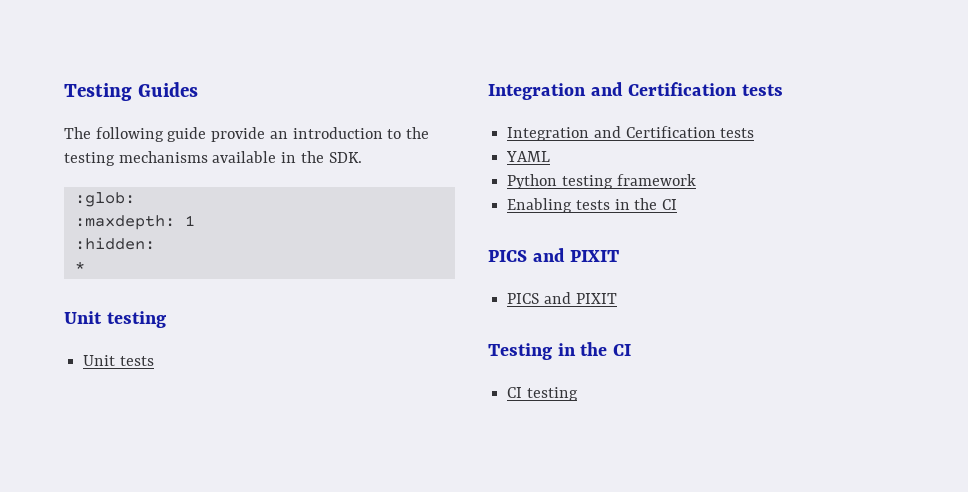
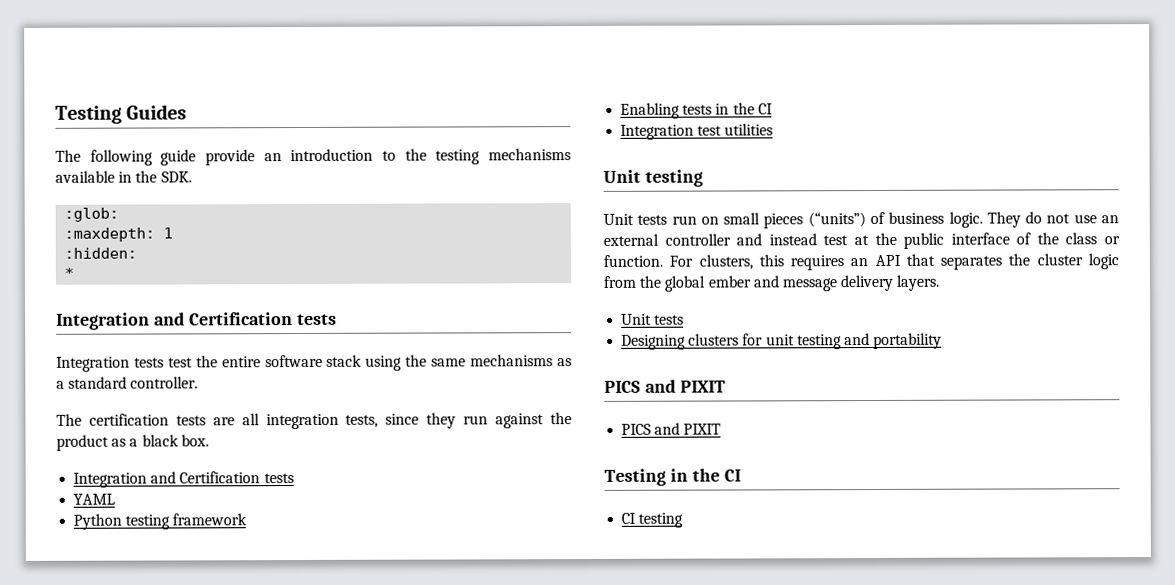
[64,311,166,328] [83,355,154,366] [488,82,783,100] // Unit testing // Unit tests // Integration and Certification tests -> [56,312,337,330] [56,354,573,372] [56,376,199,389] [56,412,573,430] [56,434,209,451] // Integration and Certification tests // Integration tests test the entire software stack using the same mechanisms as a standard controller. // The certification tests are all integration tests, since they run against the product as a black box.
(678, 204) none -> [620,123,774,140] [603,169,703,187] [603,211,1119,229] [603,232,1120,249] [603,253,1119,271] [603,274,940,292] [621,313,685,325] [621,332,943,350] // Integration test utilities // Unit testing // Unit tests run on small pieces (“units”) of business logic. They do not use an external controller and instead test at the public interface of the class or function. For clusters, this requires an API that separates the cluster logic from the global ember and message delivery layers. // Unit tests // Designing clusters for unit testing and portability

